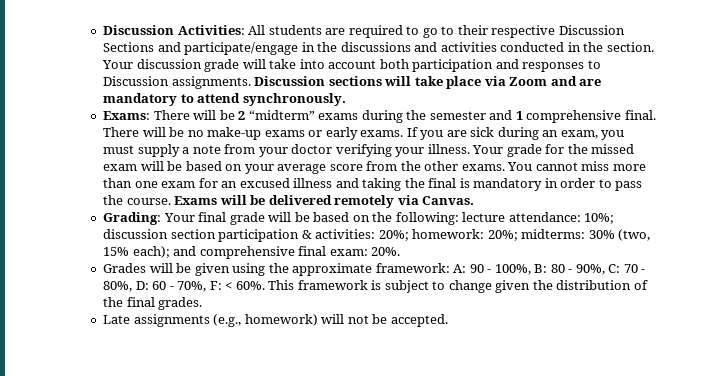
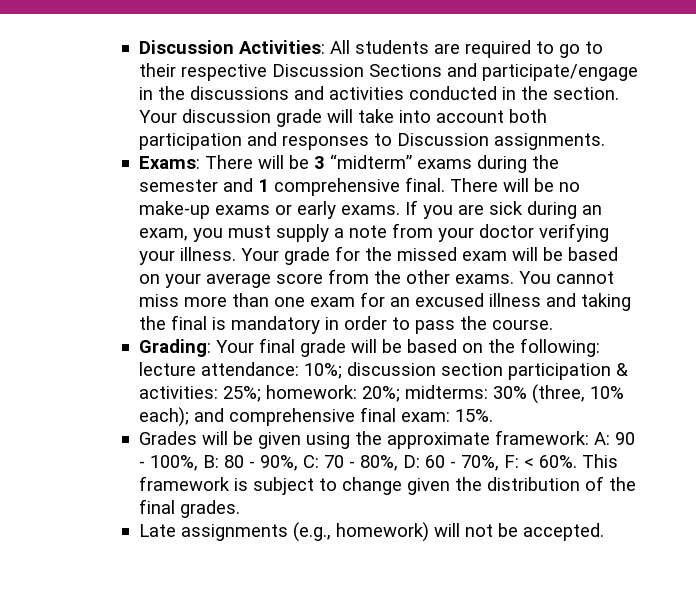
[254,76,602,89] [103,93,346,106] Discussion sections will take place via Zoom and are mandatory to attend synchronously. -> (605, 141) none
[238,111,246,120] 2 -> [313,156,325,169] 3
[174,195,475,208] Exams will be delivered remotely via Canvas. -> (553, 324) none
[378,230,409,241] 20%; -> [222,386,261,402] 25%;
[618,229,651,241] [103,247,130,256] (two, 15% -> [531,384,624,404] (three, 10%
[371,247,401,256] 20%. -> [454,409,493,422] 15%.

